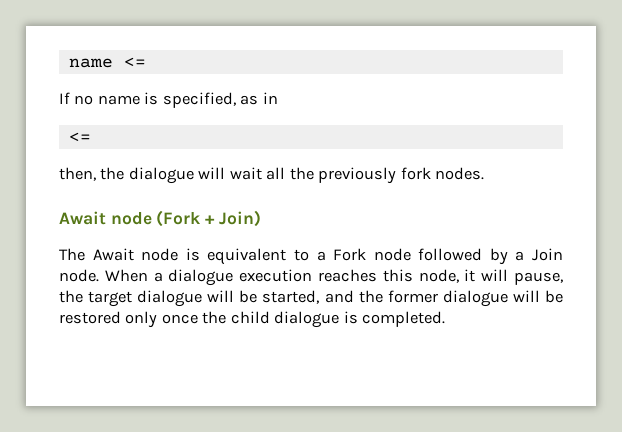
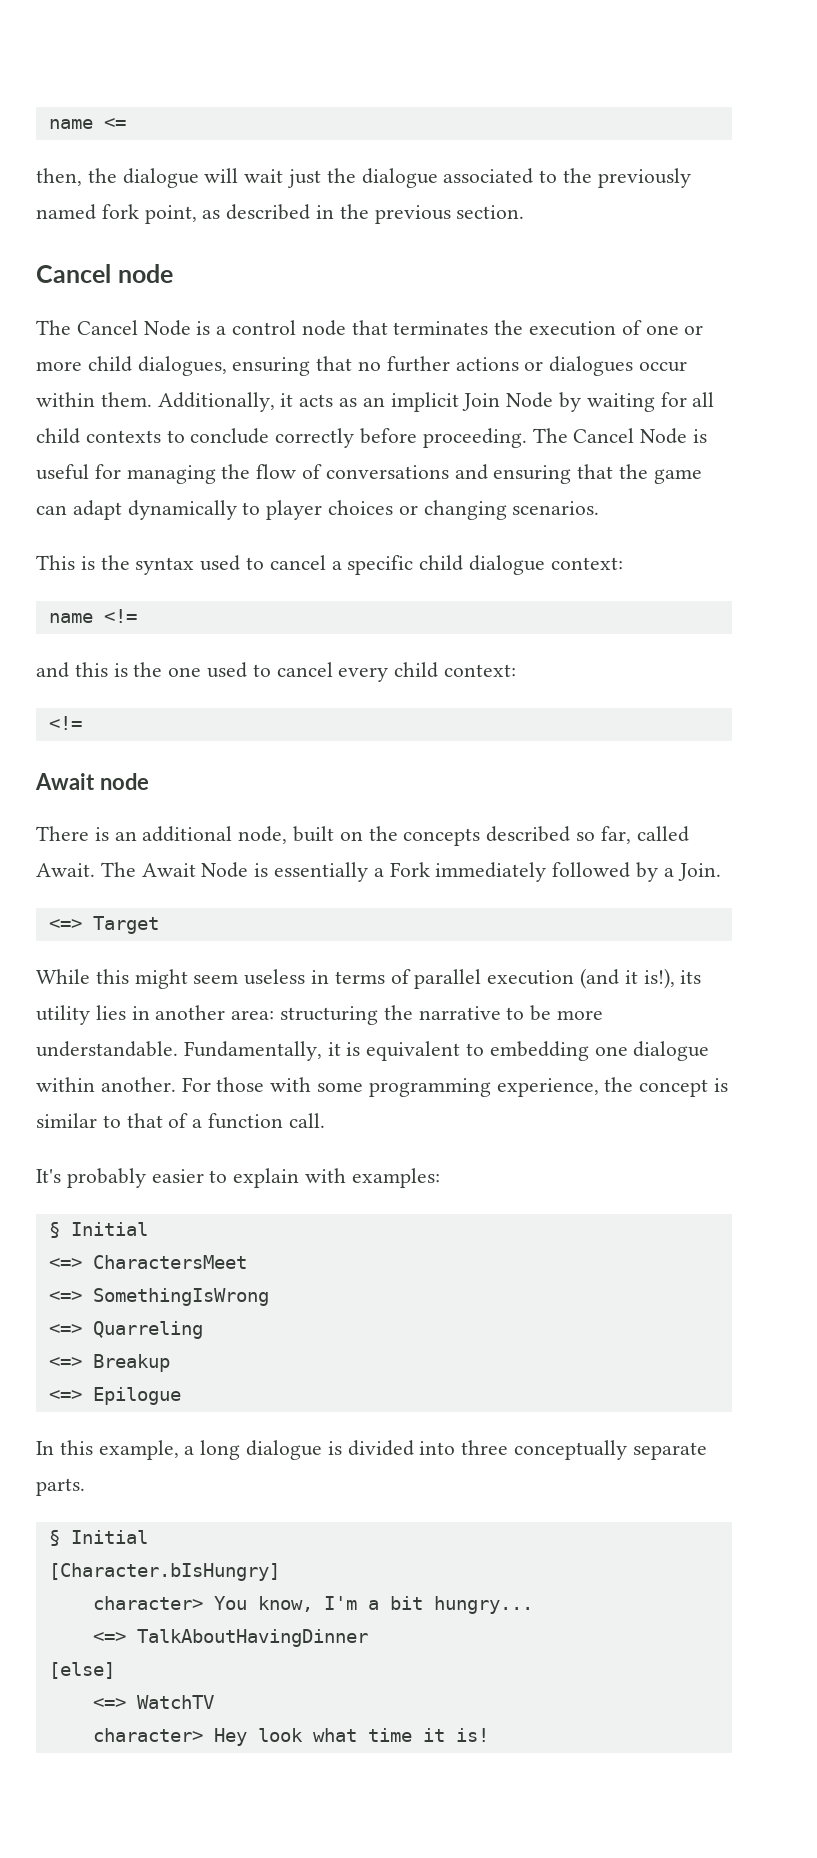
[59,92,278,108] [68,132,91,142] // If no name is specified, as in // <= -> (126, 123) none
[266,167,485,184] [59,210,261,227] [59,248,563,265] [59,269,563,286] [59,290,563,307] [59,311,446,328] all the previously fork nodes. // Await node (Fork + Join) // The Await node is equivalent to a Fork node followed by a Join node. When a dialogue execution reaches this node, it will pause, the target dialogue will be started, and the former dialogue will be restored only once the child dialogue is completed. -> [287,168,691,188] [36,204,525,224] [36,264,173,283] [36,320,704,336] [36,356,688,376] [36,392,715,412] [36,428,708,448] [36,464,702,484] [36,500,600,520] [36,555,623,575] [48,609,137,623] [36,662,517,682] [48,716,82,730] [35,773,149,790] [36,826,689,846] [36,862,721,882] [48,916,159,934] [36,968,702,989] [36,1005,604,1025] [36,1041,710,1061] [36,1077,729,1097] [36,1113,325,1129] [36,1168,440,1188] [48,1222,148,1238] [48,1255,247,1269] [48,1288,269,1306] [48,1321,203,1339] [48,1354,170,1372] [48,1387,181,1405] [36,1440,707,1460] [36,1478,85,1496] [48,1530,148,1546] [48,1563,280,1581] [92,1596,533,1614] [92,1629,368,1647] [48,1662,115,1679] [92,1695,214,1709] [92,1728,489,1746] just the dialogue associated to the previously named fork point, as described in the previous section. // Cancel node // The Cancel Node is a control node that terminates the execution of one or more child dialogues, ensuring that no further actions or dialogues occur within them. Additionally, it acts as an implicit Join Node by waiting for all child contexts to conclude correctly before proceeding. The Cancel Node is useful for managing the flow of conversations and ensuring that the game can adapt dynamically to player choices or changing scenarios. // This is the syntax used to cancel a specific child dialogue context: // name <!= // and this is the one used to cancel every child context: // <!= // Await node // There is an additional node, built on the concepts described so far, called Await. The Await Node is essentially a Fork immediately followed by a Join. // <=> Target // While this might seem useless in terms of parallel execution (and it is!), its utility lies in another area: structuring the narrative to be more understandable. Fundamentally, it is equivalent to embedding one dialogue within another. For those with some programming experience, the concept is similar to that of a function call. // It's probably easier to explain with examples: // § Initial // <=> CharactersMeet // <=> SomethingIsWrong // <=> Quarreling // <=> Breakup // <=> Epilogue // In this example, a long dialogue is divided into three conceptually separate parts. // § Initial // [Character.bIsHungry] // character> You know, I'm a bit hungry... // <=> TalkAboutHavingDinner // [else] // <=> WatchTV // character> Hey look what time it is!

